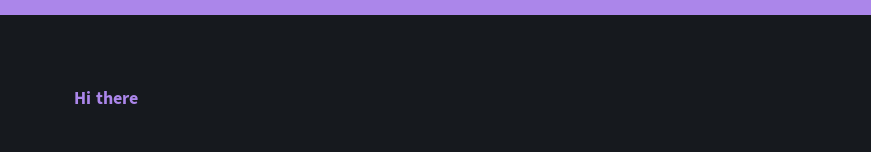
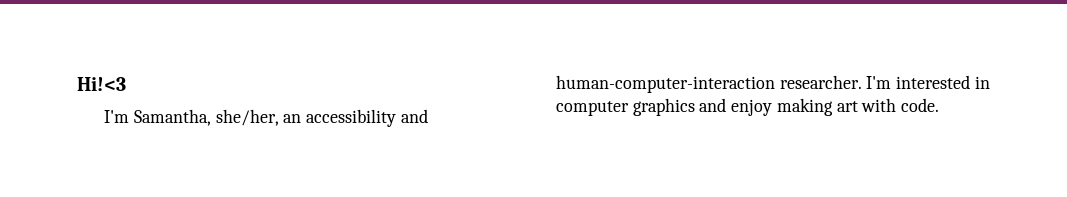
[74,91,138,104] Hi there -> [77,77,126,91] [104,109,428,127] [556,75,990,93] [556,98,940,116] Hi!<3 // I'm Samantha, she/her, an accessibility and human-computer-interaction researcher. I'm interested in computer graphics and enjoy making art with code.

